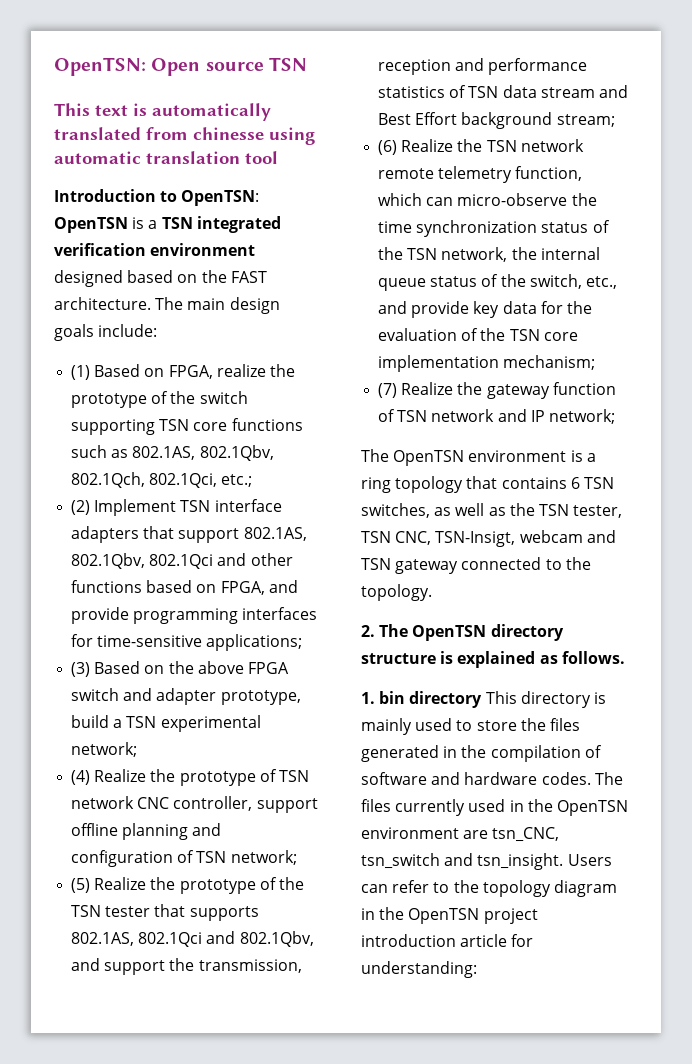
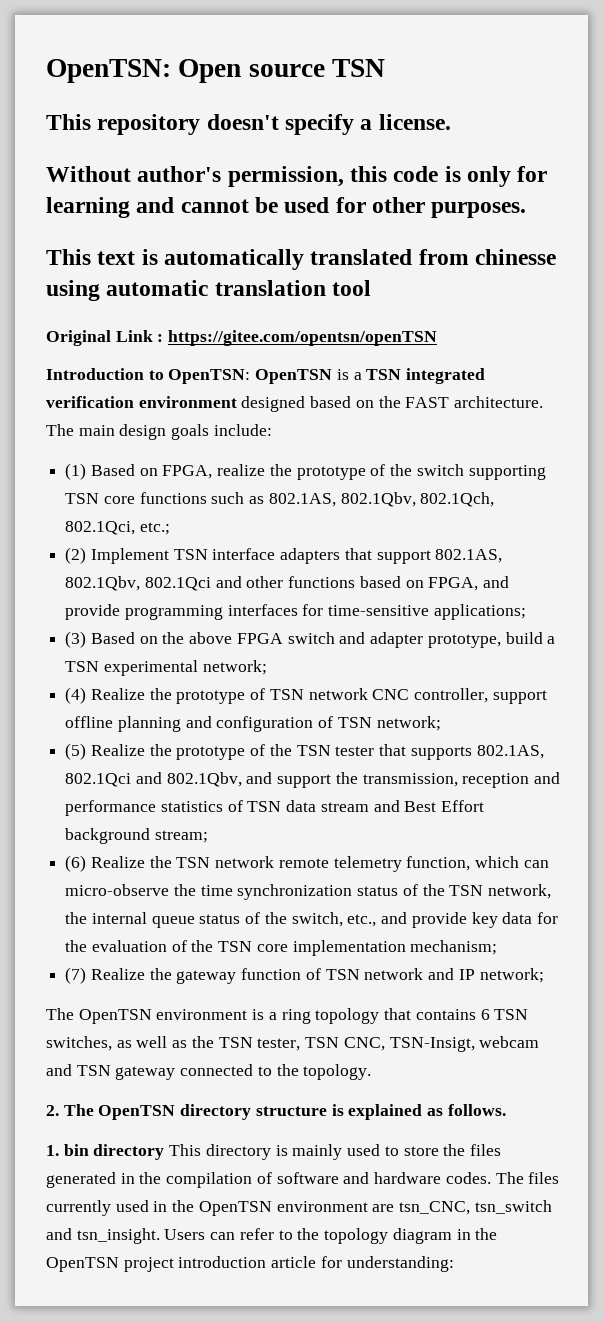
(307, 64) none -> [46,114,451,135] [46,166,548,187] [46,197,527,218] // This repository doesn't specify a license. // Without author's permission, this code is only for learning and cannot be used for other purposes.
(278, 157) none -> [46,330,438,346] // Original Link : https://gitee.com/opentsn/openTSN

